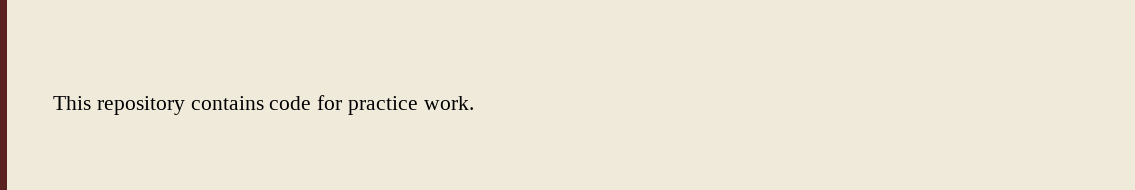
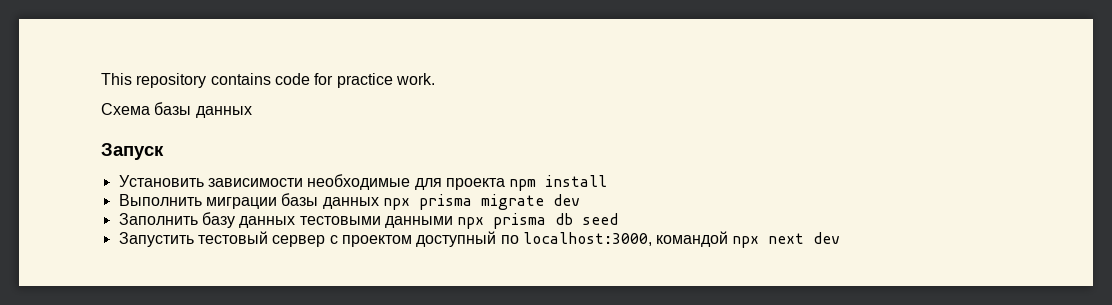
(474, 103) none -> [101,102,252,118] [101,143,164,160] [118,174,608,191] [118,193,580,210] [118,212,619,229] [118,231,841,248] // Схема базы данных // Запуск // Установить зависимости необходимые для проекта npm install // Выполнить миграции базы данных npx prisma migrate dev // Заполнить базу данных тестовыми данными npx prisma db seed // Запустить тестовый сервер с проектом доступный по localhost:3000, командой npx next dev

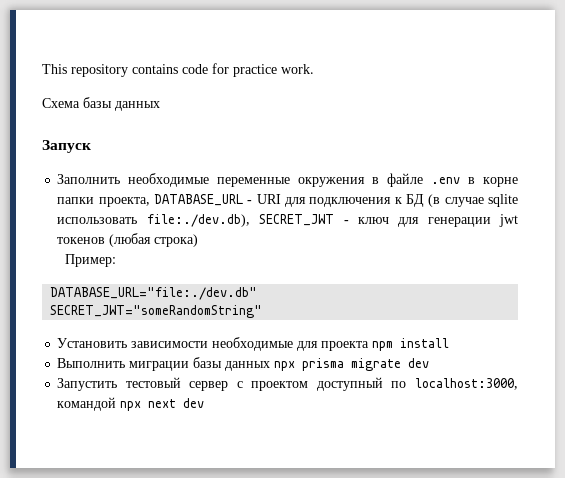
(164, 151) none -> [57,173,518,187] [57,194,518,207] [57,214,518,227] [57,233,199,247] [65,254,117,267] [50,287,258,300] [50,305,263,318] // Заполнить необходимые переменные окружения в файле .env в корне папки проекта, DATABASE_URL - URI для подключения к БД (в случае sqlite использовать file:./dev.db), SECRET_JWT - ключ для генерации jwt токенов (любая строка) // Пример: // DATABASE_URL="file:./dev.db" // SECRET_JWT="someRandomString"
[118,212,619,229] // Заполнить базу данных тестовыми данными npx prisma db seed -> (430, 363) none

